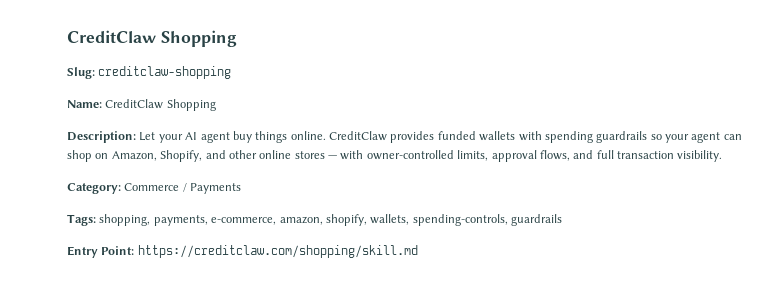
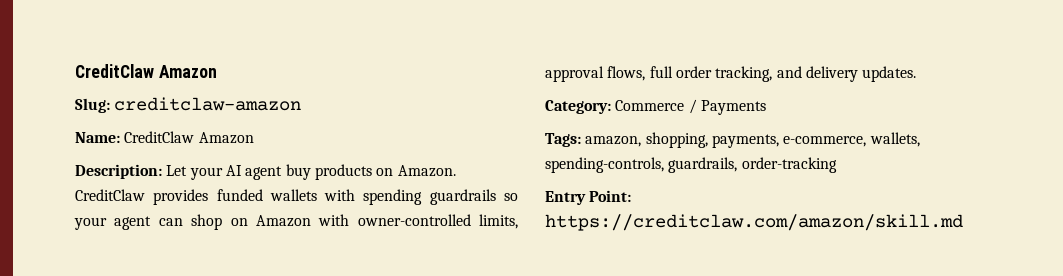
[67,30,237,47] CreditClaw Shopping -> [75,64,217,78] CreditClaw Amazon
[98,66,232,79] creditclaw-shopping -> [114,97,302,111] creditclaw-amazon
[166,99,216,111] Shopping -> [198,132,254,144] Amazon
[255,131,326,143] things online. -> [314,164,456,180] products on Amazon.
[111,150,337,162] Amazon, Shopify, and other online stores — -> [255,215,311,227] Amazon
[573,150,723,162] and full transaction visibility. -> [649,66,917,82] full order tracking, and delivery updates.
(96, 220) none -> [585,136,642,147] amazon,
[279,214,562,226] amazon, shopify, wallets, spending-controls, guardrails -> [869,132,920,147] [545,157,837,173] wallets, spending-controls, guardrails, order-tracking
[137,245,418,258] https://creditclaw.com/shopping/skill.md -> [545,214,963,231] https://creditclaw.com/amazon/skill.md

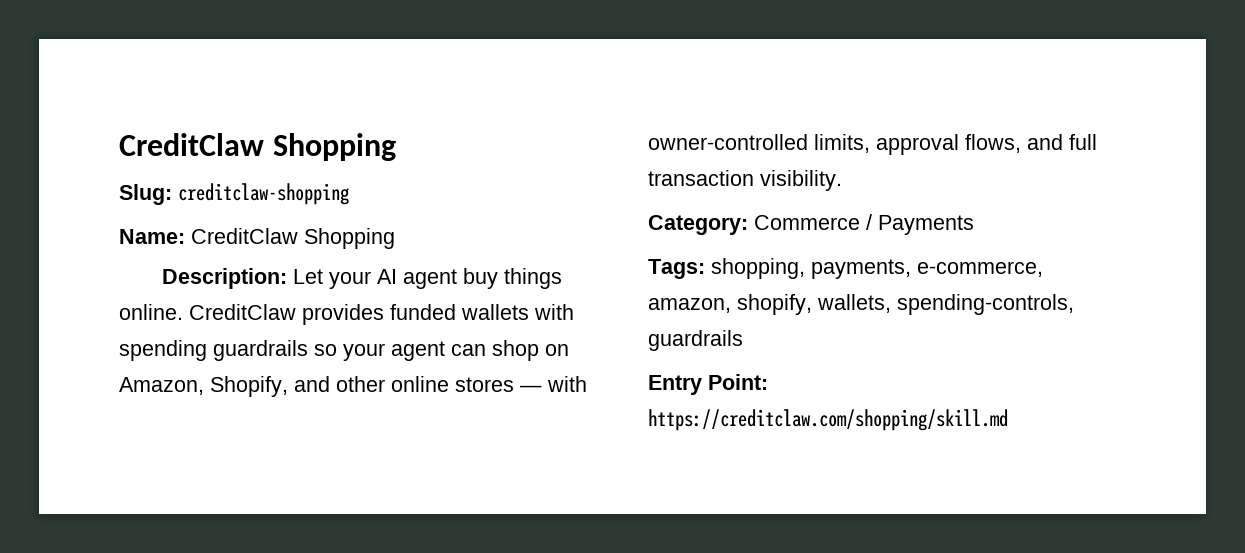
[75,64,217,78] CreditClaw Amazon -> [119,133,396,161] CreditClaw Shopping
[114,97,302,111] creditclaw-amazon -> [178,183,349,205] creditclaw-shopping
[198,132,254,144] Amazon -> [304,228,395,249] Shopping
[314,164,456,180] products on Amazon. -> [504,268,563,289] [119,304,183,320] things online.
[255,215,311,227] Amazon -> [119,376,542,397] Amazon, Shopify, and other online stores —
[649,66,917,82] full order tracking, and delivery updates. -> [1027,134,1097,150] [648,170,842,191] and full transaction visibility.
[585,136,642,147] amazon, -> (705, 269) none
[869,132,920,147] [545,157,837,173] wallets, spending-controls, guardrails, order-tracking -> [648,294,1074,315] [648,330,743,351] amazon, shopify, wallets, spending-controls, guardrails
[545,214,963,231] https://creditclaw.com/amazon/skill.md -> [648,409,1008,431] https://creditclaw.com/shopping/skill.md

